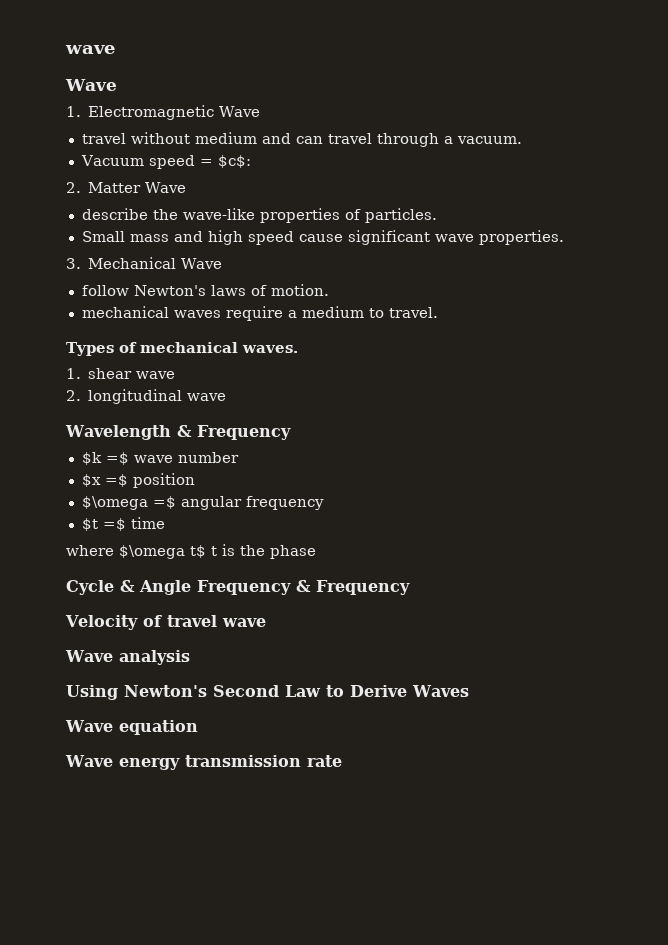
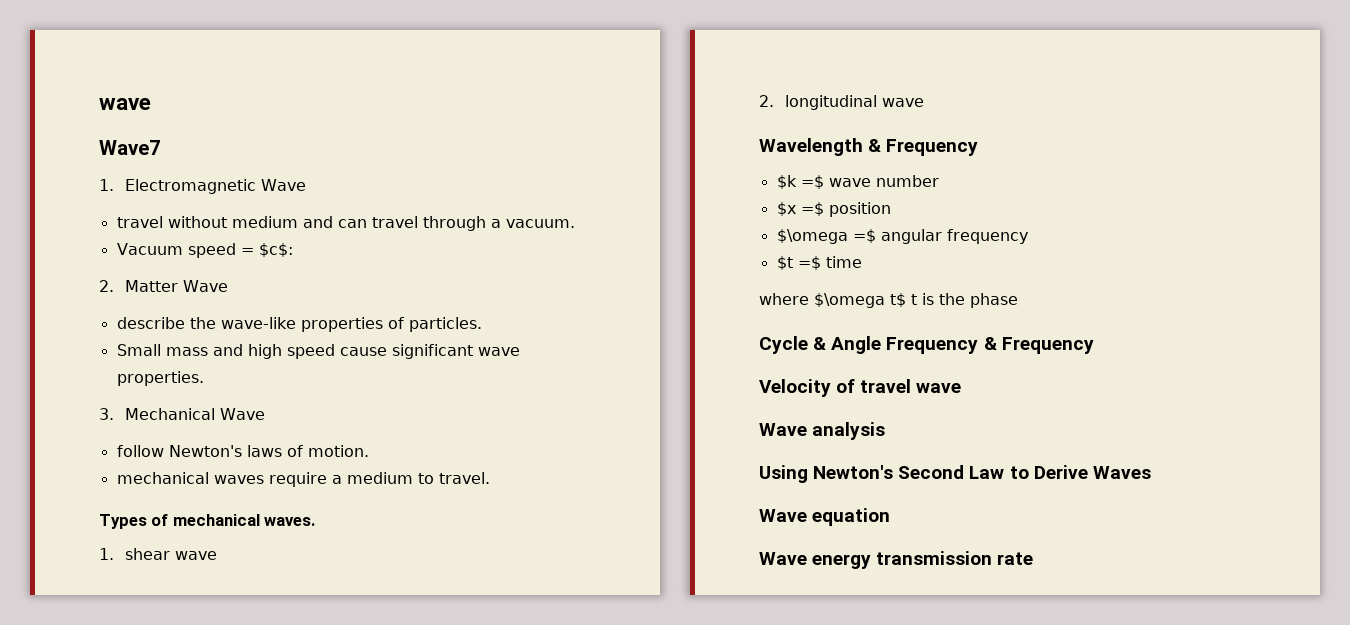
[65,45,115,54] [65,79,117,91] wave // Wave -> [99,98,151,110] [99,140,161,155] wave // Wave7

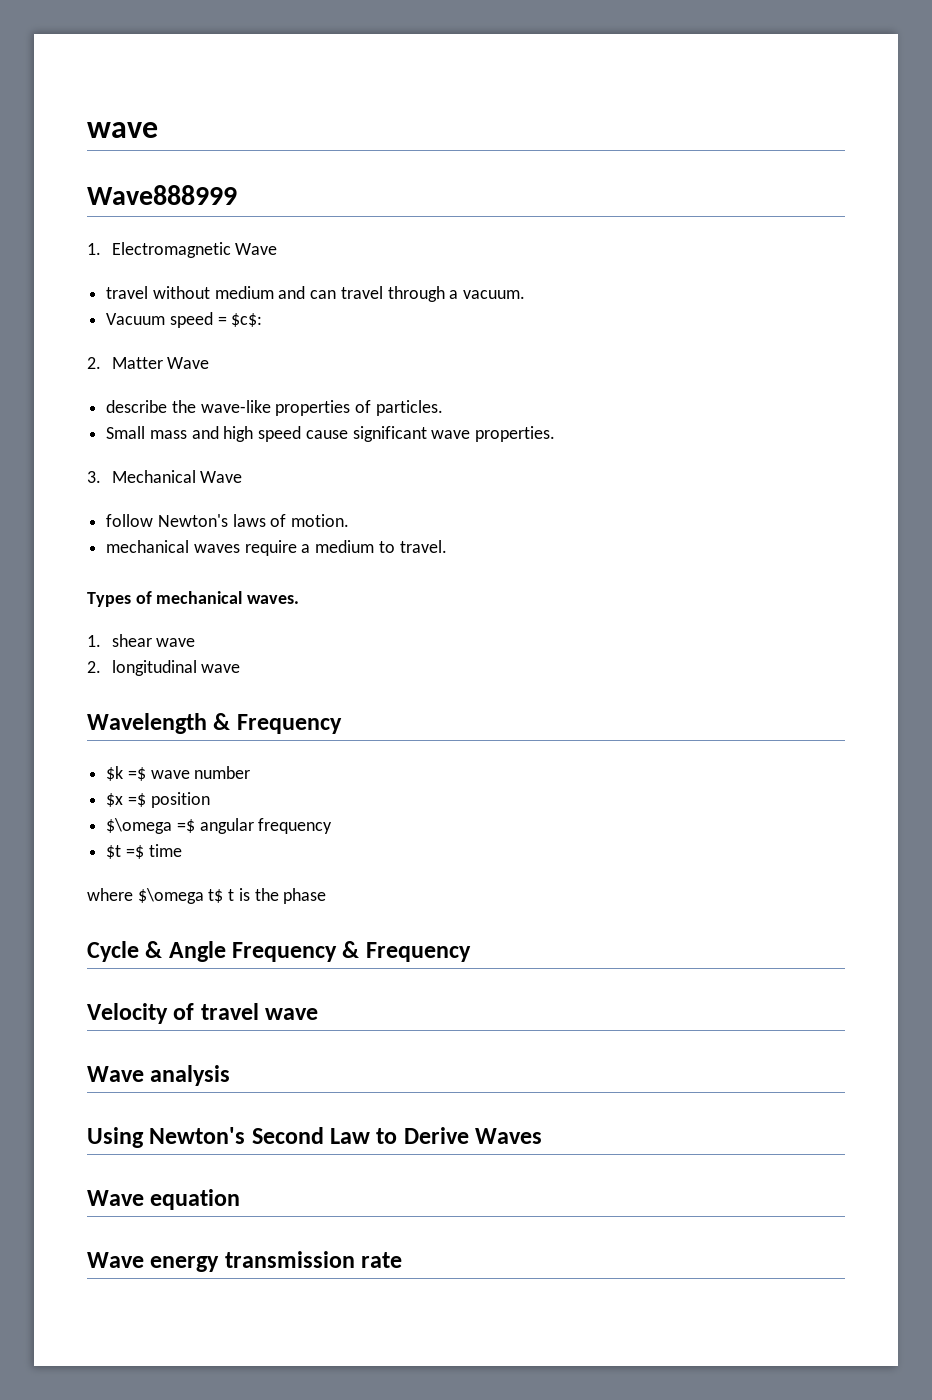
[99,98,151,110] [99,140,161,155] wave // Wave7 -> [87,122,158,138] [87,185,237,205] wave // Wave888999

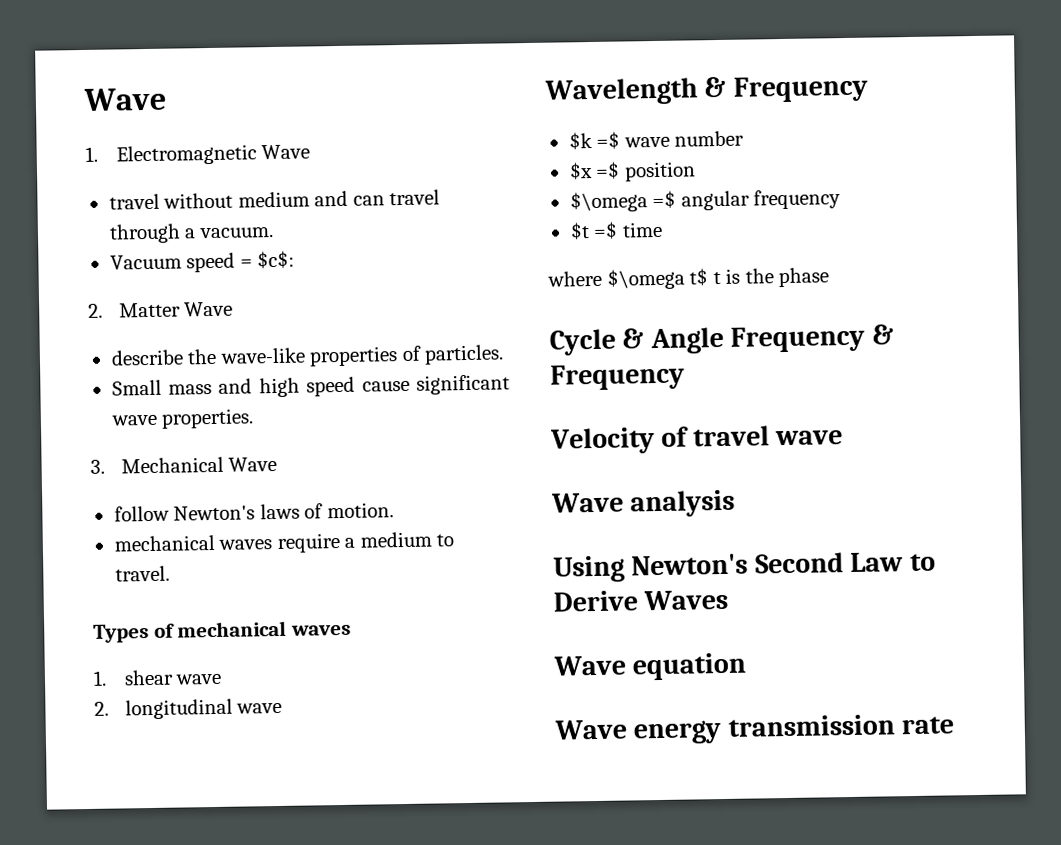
[87,122,158,138] [87,185,237,205] wave // Wave888999 -> [83,87,167,111] Wave
[247,595,300,604] waves. -> [290,624,351,636] waves

